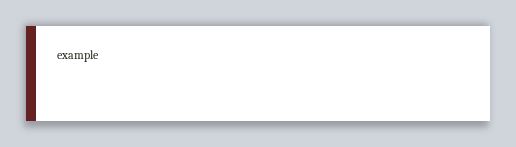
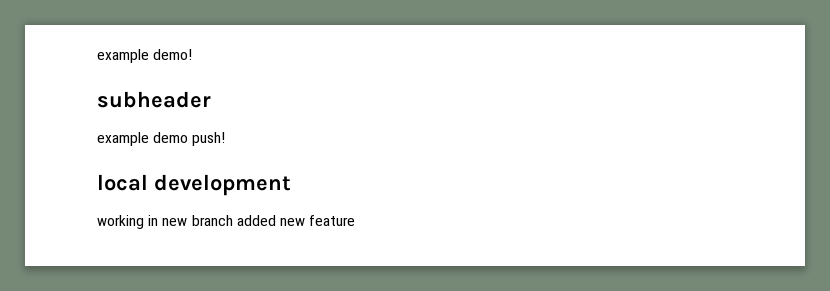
[57,50,99,62] example -> [97,49,193,63] [97,91,211,108] [97,132,226,146] [97,174,291,196] [97,215,356,229] example demo! // subheader // example demo push! // local development // working in new branch added new feature

